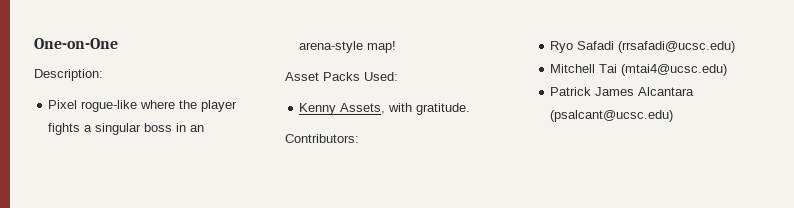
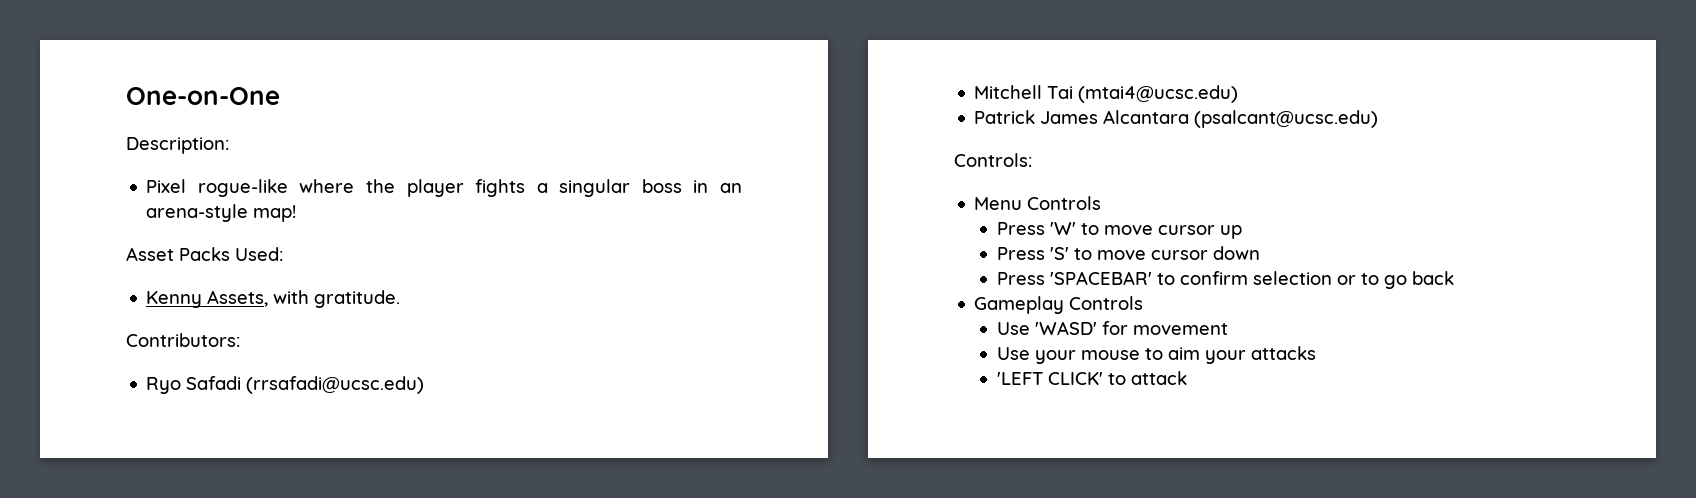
(674, 116) none -> [954,153,1032,167] [974,196,1102,210] [996,222,1242,239] [996,246,1260,260] [996,271,1454,289] [974,296,1144,314] [996,321,1228,335] [996,346,1316,364] [996,371,1187,385] // Controls: // Menu Controls // Press 'W' to move cursor up // Press 'S' to move cursor down // Press 'SPACEBAR' to confirm selection or to go back // Gameplay Controls // Use 'WASD' for movement // Use your mouse to aim your attacks // 'LEFT CLICK' to attack

